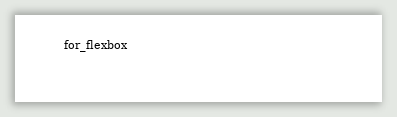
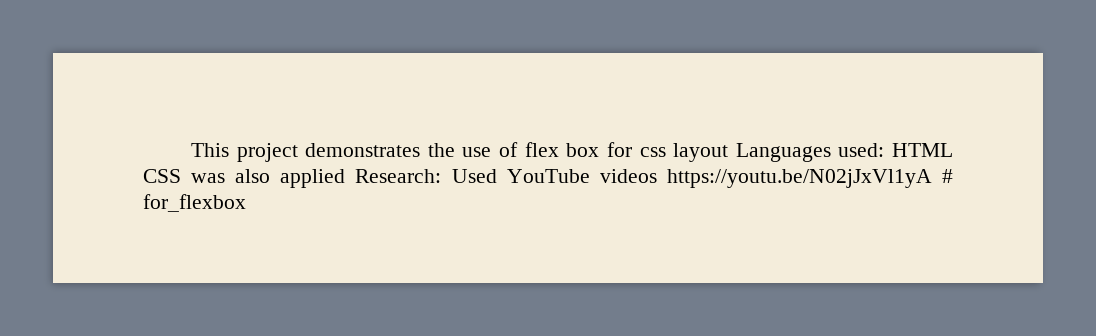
(64, 46) none -> [190,142,953,162] [143,169,953,188] This project demonstrates the use of flex box for css layout Languages used: HTML CSS was also applied Research: Used YouTube videos https://youtu.be/N02jJxVl1yA #

